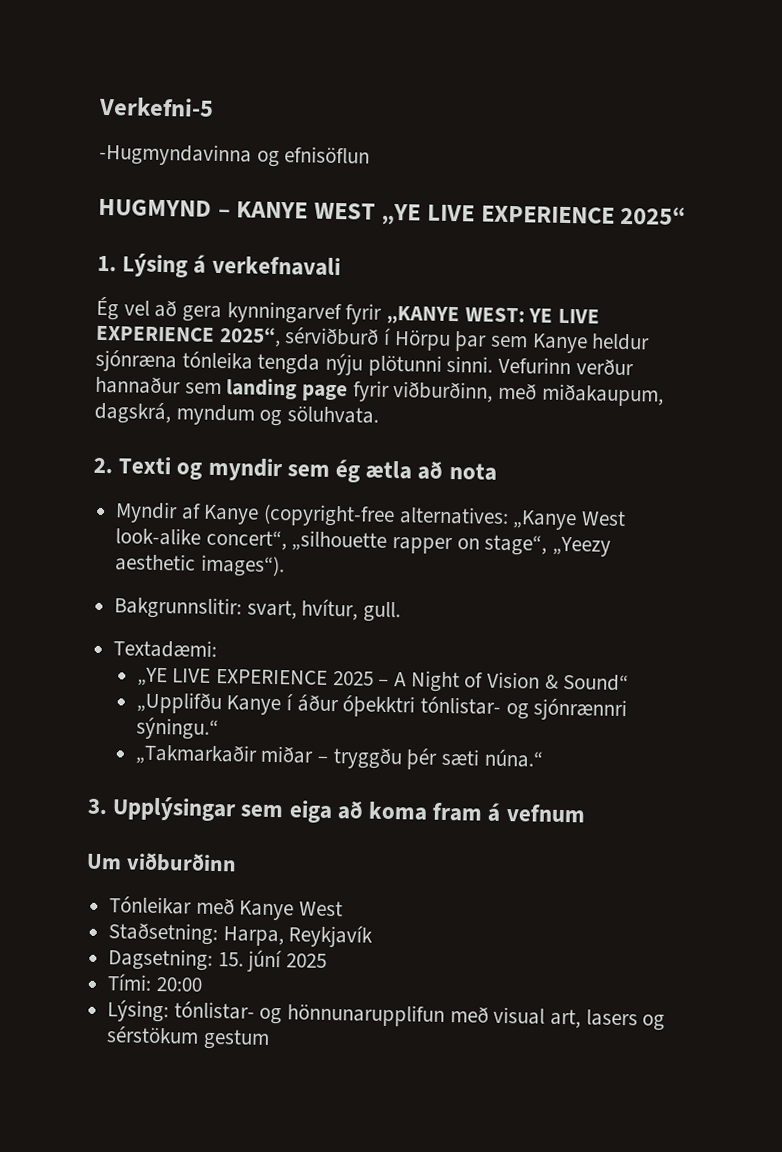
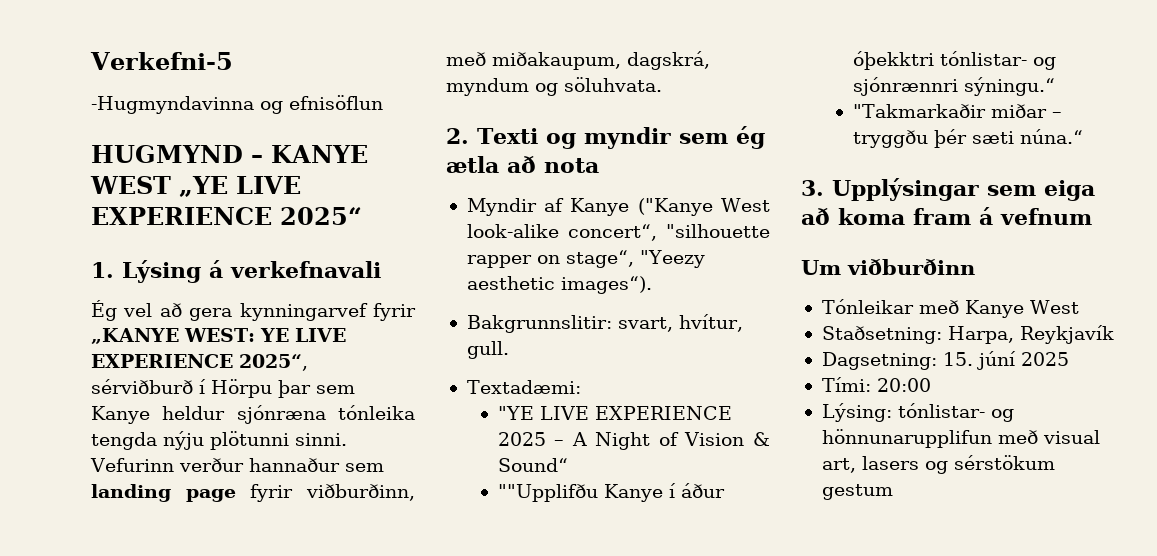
[263,503,578,531] (copyright-free alternatives: „Kanye -> [637,198,713,216] ("Kanye
[291,530,388,552] „silhouette -> [666,224,770,238] "silhouette
[552,536,612,557] „Yeezy -> [639,250,705,268] "Yeezy
[136,667,168,687] „YE -> [497,406,534,420] "YE
[135,691,222,715] „Upplifðu -> [497,484,598,502] ""Upplifðu
[134,743,258,766] „Takmarkaðir -> [852,104,986,118] "Takmarkaðir

